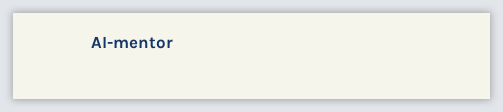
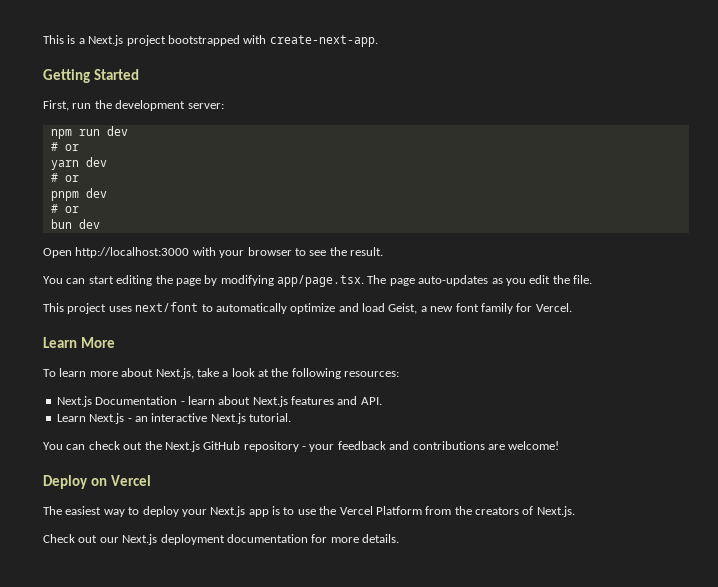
[91,36,173,49] AI-mentor -> [43,35,378,47] [43,69,139,83] [43,100,224,111] [50,126,128,139] [50,142,79,151] [50,157,107,170] [50,173,79,182] [50,188,107,201] [50,204,79,213] [50,219,100,229] [43,247,383,258] [43,275,592,287] [43,302,572,314] [43,337,115,348] [43,368,400,379] [56,396,382,407] [56,413,291,424] [43,441,560,452] [43,475,151,489] [43,506,575,517] [43,534,399,545] This is a Next.js project bootstrapped with create-next-app. // Getting Started // First, run the development server: // npm run dev // # or // yarn dev // # or // pnpm dev // # or // bun dev // Open http://localhost:3000 with your browser to see the result. // You can start editing the page by modifying app/page.tsx. The page auto-updates as you edit the file. // This project uses next/font to automatically optimize and load Geist, a new font family for Vercel. // Learn More // To learn more about Next.js, take a look at the following resources: // Next.js Documentation - learn about Next.js features and API. // Learn Next.js - an interactive Next.js tutorial. // You can check out the Next.js GitHub repository - your feedback and contributions are welcome! // Deploy on Vercel // The easiest way to deploy your Next.js app is to use the Vercel Platform from the creators of Next.js. // Check out our Next.js deployment documentation for more details.

